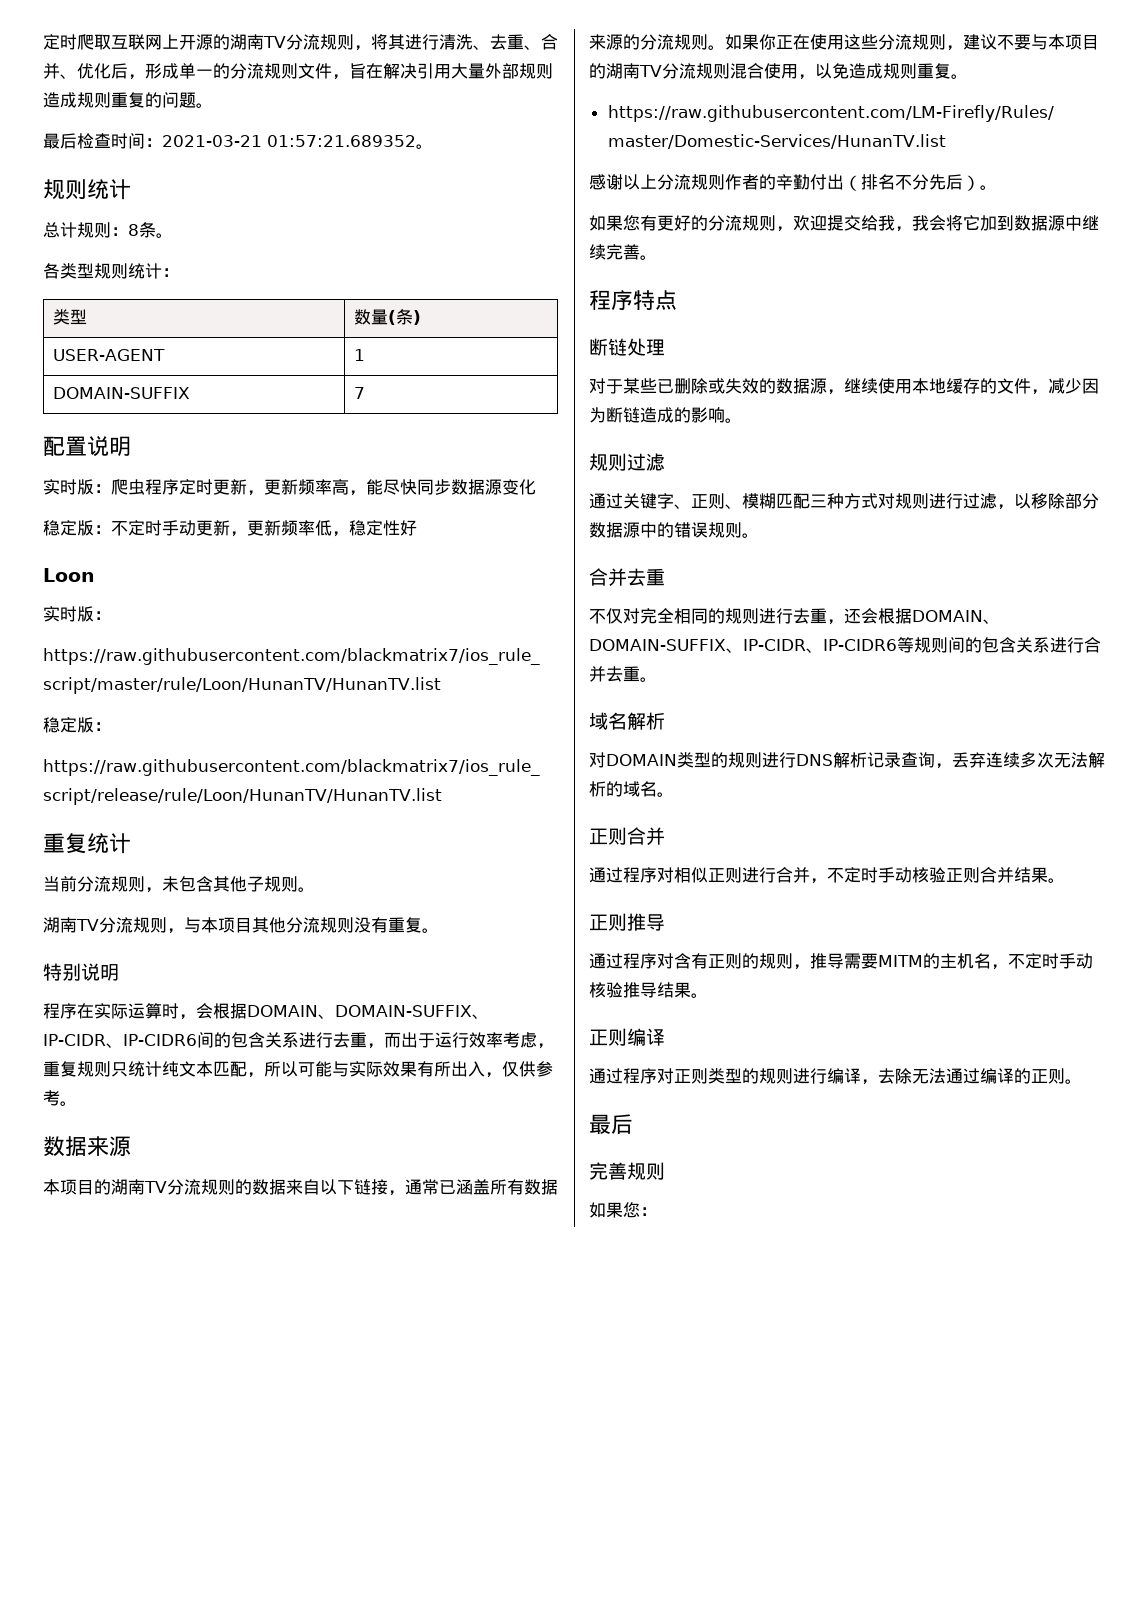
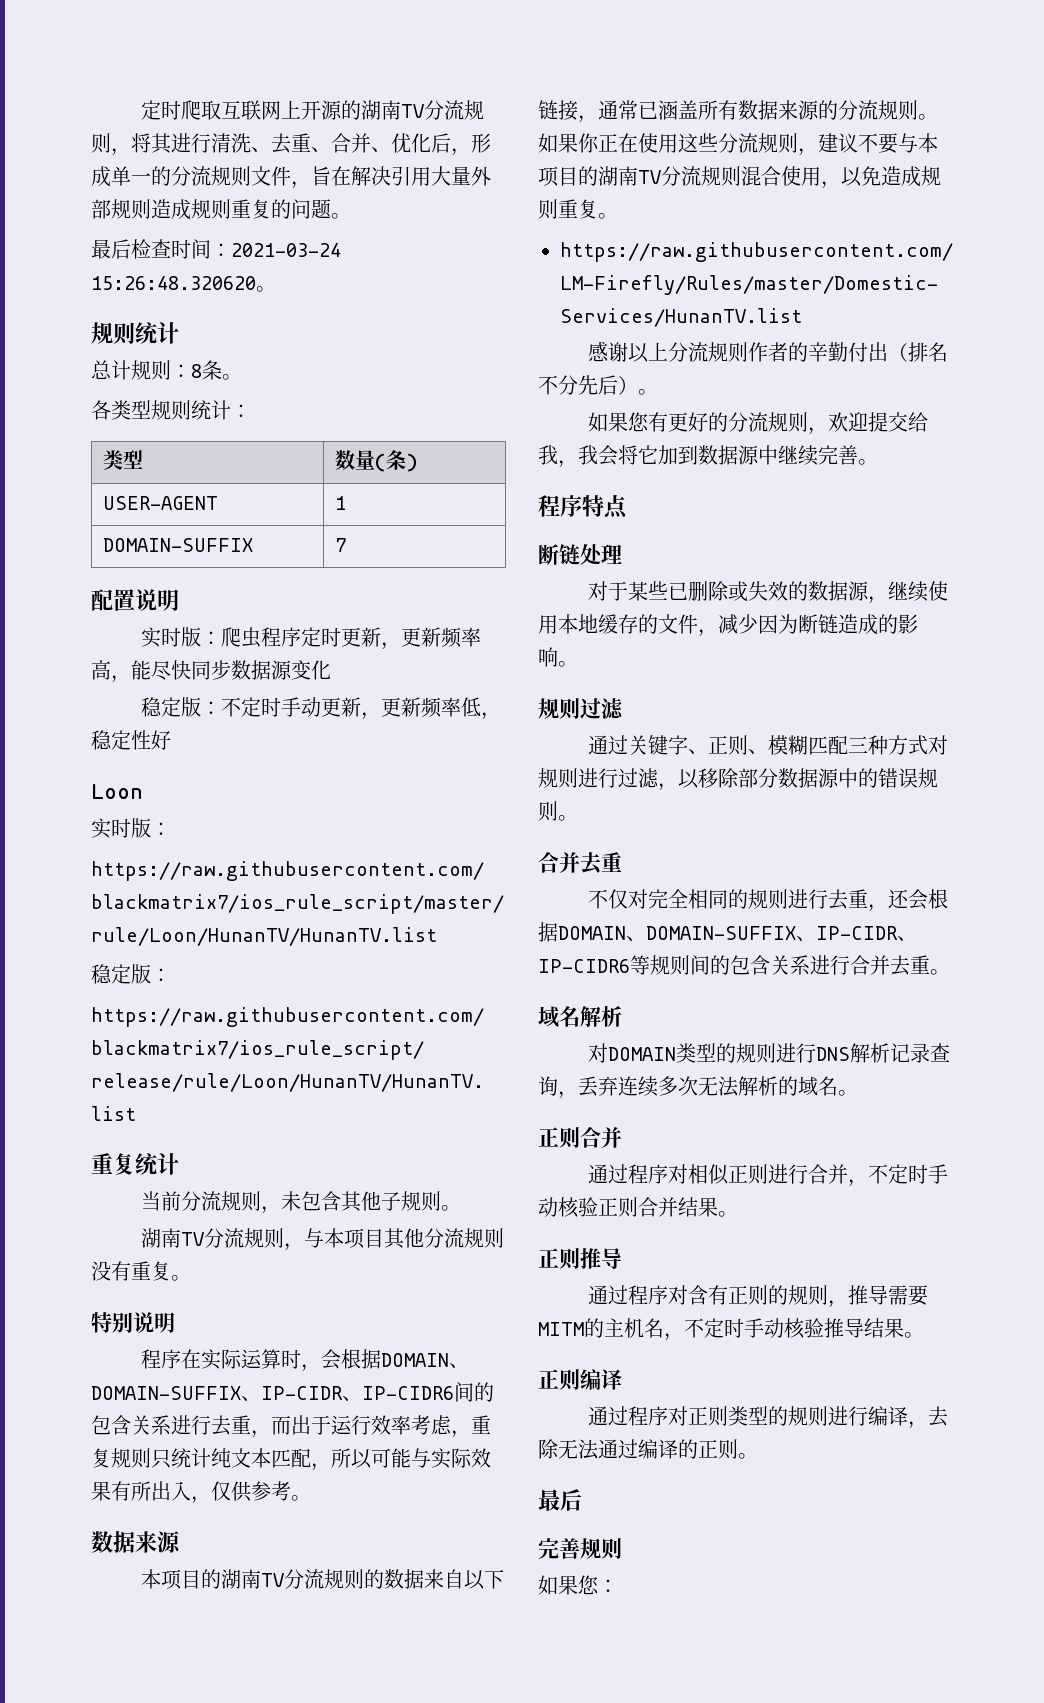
[162,135,416,147] 2021-03-21 01:57:21.689352 -> [231,243,341,257] [91,276,256,290] 2021-03-24 15:26:48.320620

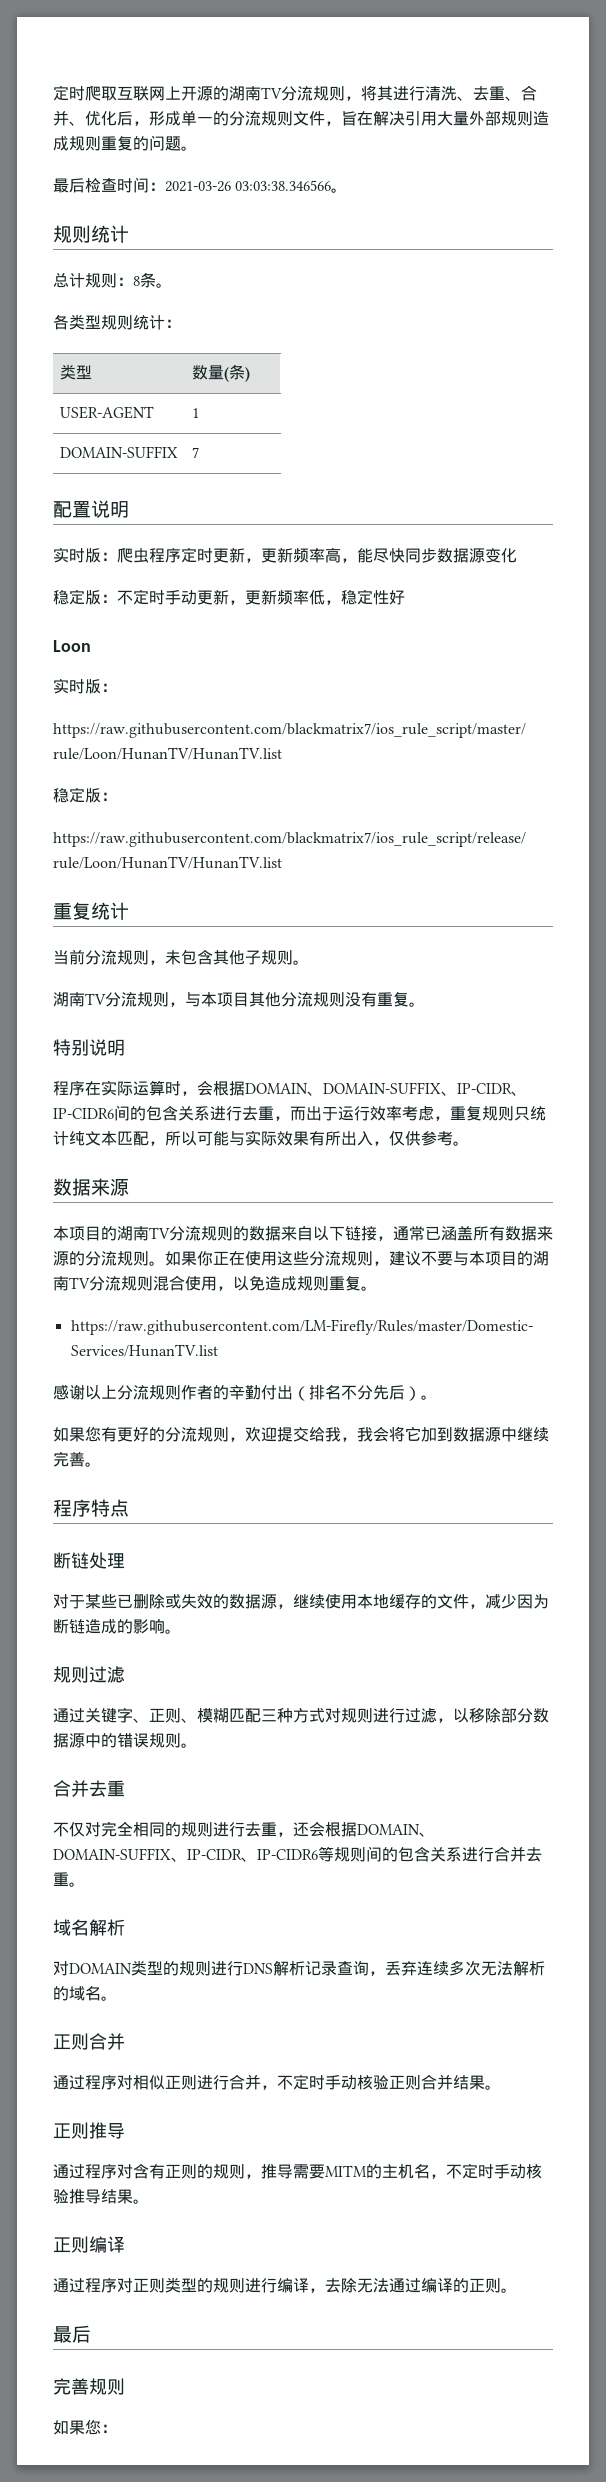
[231,243,341,257] [91,276,256,290] 2021-03-24 15:26:48.320620 -> [165,180,332,192] 2021-03-26 03:03:38.346566

